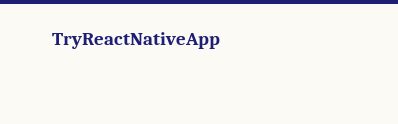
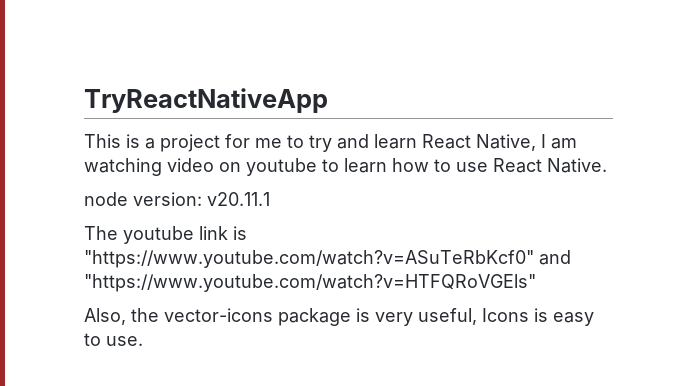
(220, 40) none -> [84,134,577,152] [84,158,607,176] [84,192,270,206] [84,226,247,244] [84,250,571,268] [84,274,536,292] [84,308,594,326] [84,333,143,346] // This is a project for me to try and learn React Native, I am watching video on youtube to learn how to use React Native. // node version: v20.11.1 // The youtube link is "https://www.youtube.com/watch?v=ASuTeRbKcf0" and "https://www.youtube.com/watch?v=HTFQRoVGEls" // Also, the vector-icons package is very useful, Icons is easy to use.

